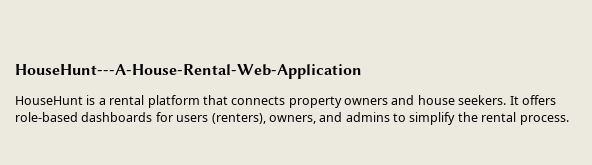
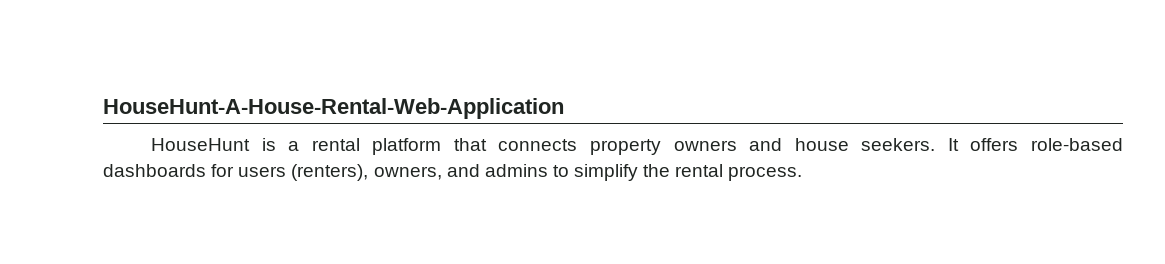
[15,64,362,79] HouseHunt---A-House-Rental-Web-Application -> [103,98,564,119] HouseHunt-A-House-Rental-Web-Application

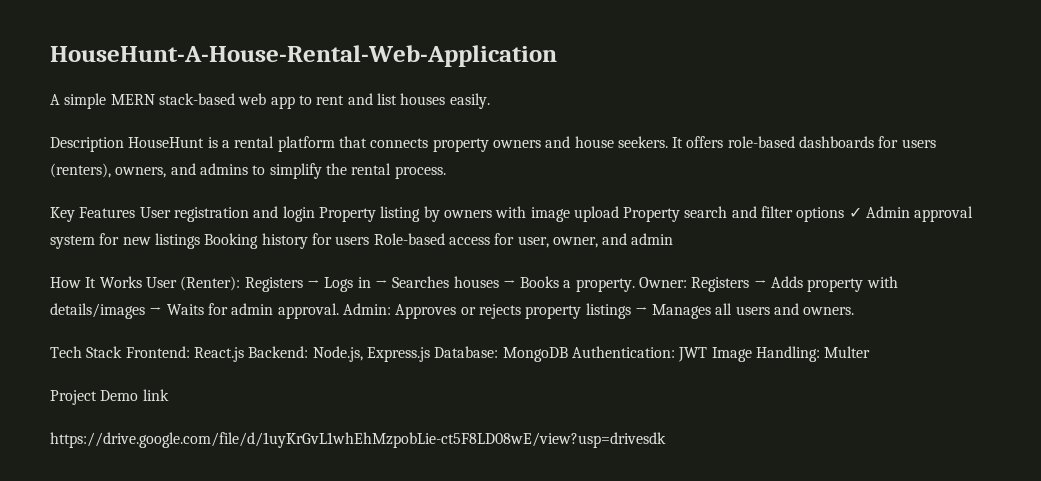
(564, 108) none -> [50,93,490,109] [50,137,124,152] A simple MERN stack-based web app to rent and list houses easily. // Description
(803, 173) none -> [50,206,974,222] [50,233,674,249] [50,276,898,292] [50,303,855,319] [50,346,871,362] [50,389,169,405] [50,432,666,448] // Key Features User registration and login Property listing by owners with image upload Property search and filter options ✓ Admin approval system for new listings Booking history for users Role-based access for user, owner, and admin // How It Works User (Renter): Registers → Logs in → Searches houses → Books a property. Owner: Registers → Adds property with details/images → Waits for admin approval. Admin: Approves or rejects property listings → Manages all users and owners. // Tech Stack Frontend: React.js Backend: Node.js, Express.js Database: MongoDB Authentication: JWT Image Handling: Multer // Project Demo link // https://drive.google.com/file/d/1uyKrGvL1whEhMzpobLie-ct5F8LD08wE/view?usp=drivesdk

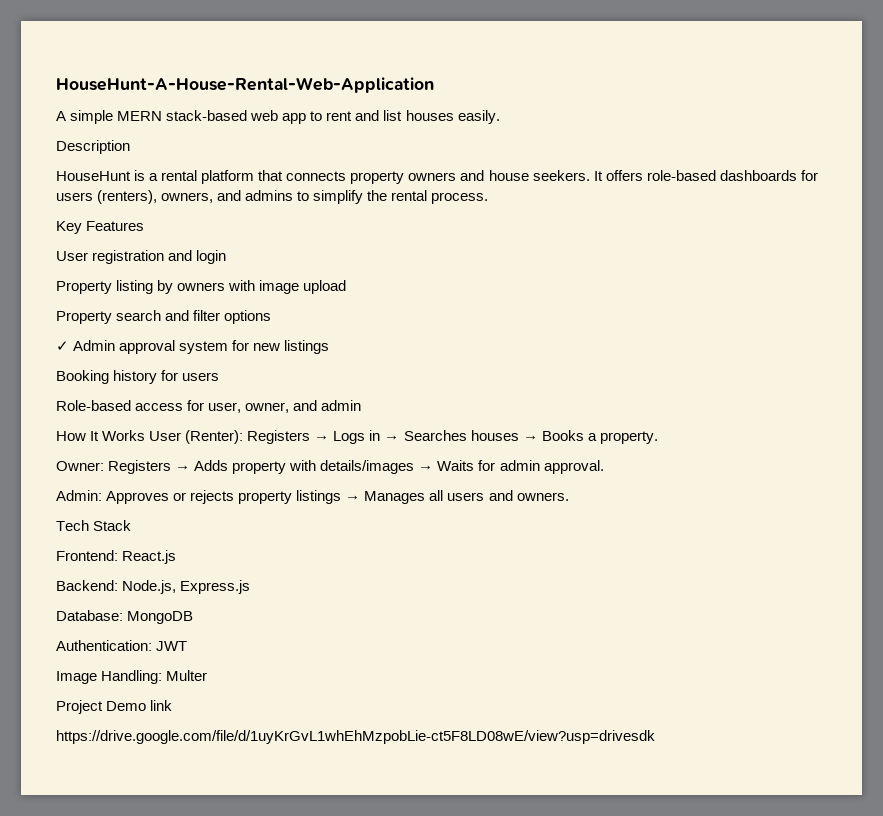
(124, 144) none -> (130, 147) //
(136, 212) none -> (145, 226) //
(315, 214) none -> (227, 257) //
(619, 214) none -> (347, 287) //
(845, 214) none -> (272, 317) //
(200, 241) none -> (330, 347) //
(370, 240) none -> (220, 376) //
(635, 285) none -> (658, 437) //
(339, 311) none -> (604, 467) //
(123, 352) none -> (132, 525) //
(244, 354) none -> (177, 557) //
(430, 354) none -> (251, 587) //
(568, 354) none -> (194, 617) //
(708, 354) none -> (188, 646) //

